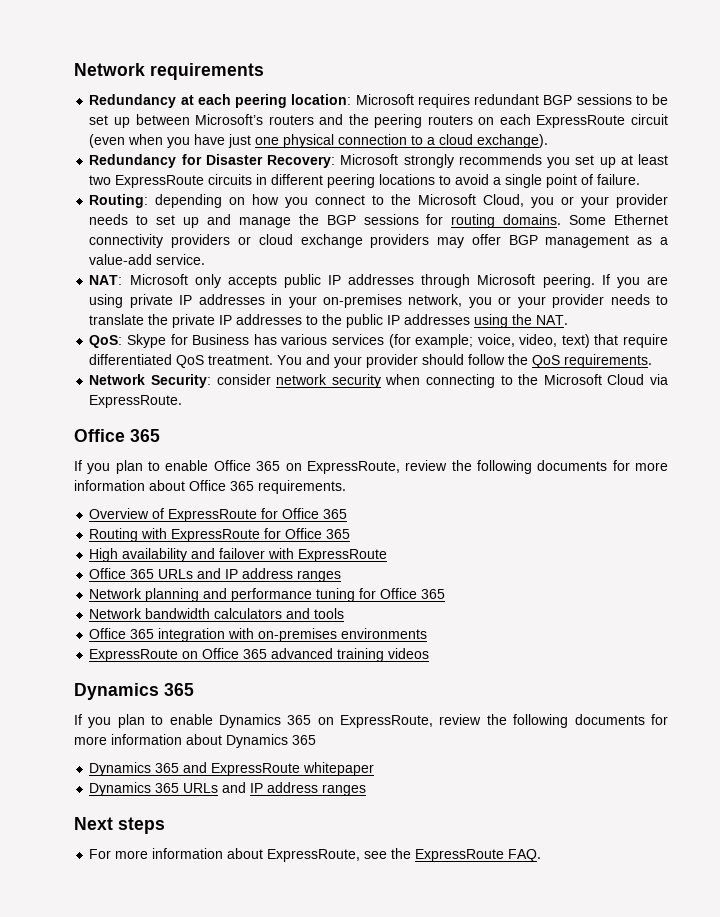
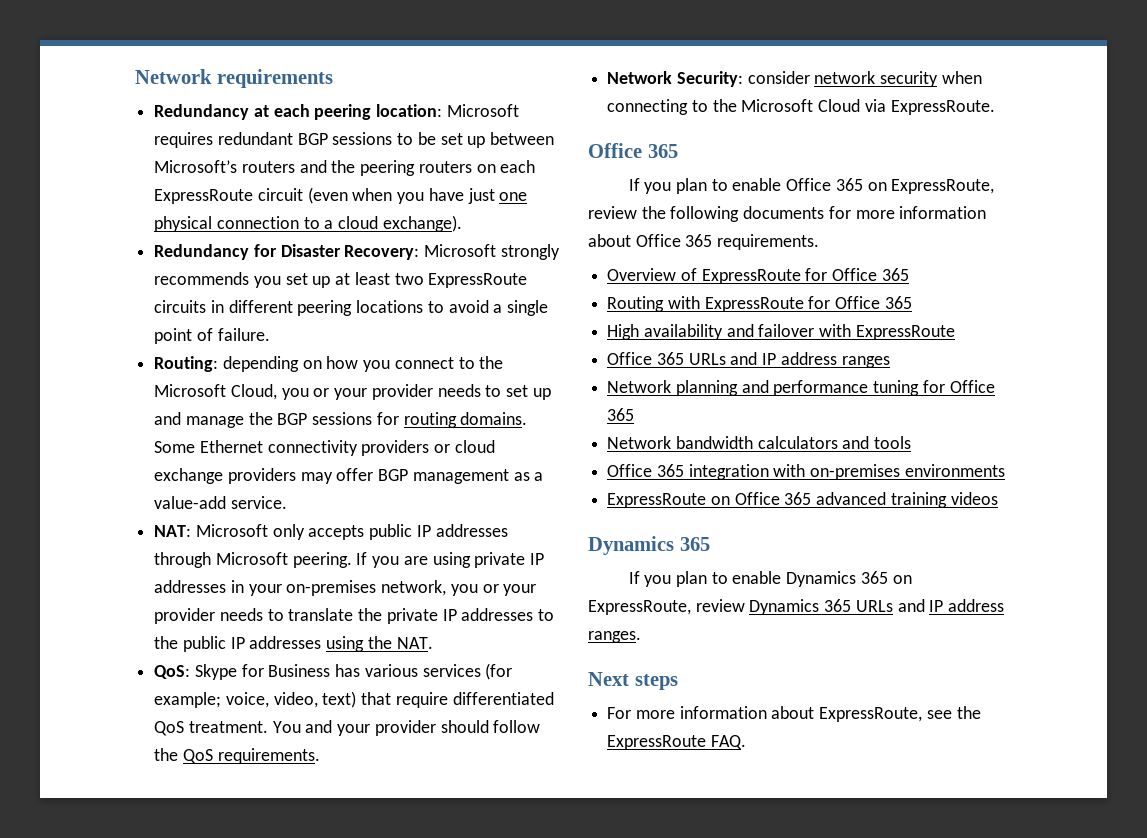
[486,714,668,728] [74,734,316,748] [89,762,375,776] the following documents for more information about Dynamics 365 // Dynamics 365 and ExpressRoute whitepaper // -> (745, 605) none
[322,784,367,796] ranges -> [588,631,641,643] ranges.

